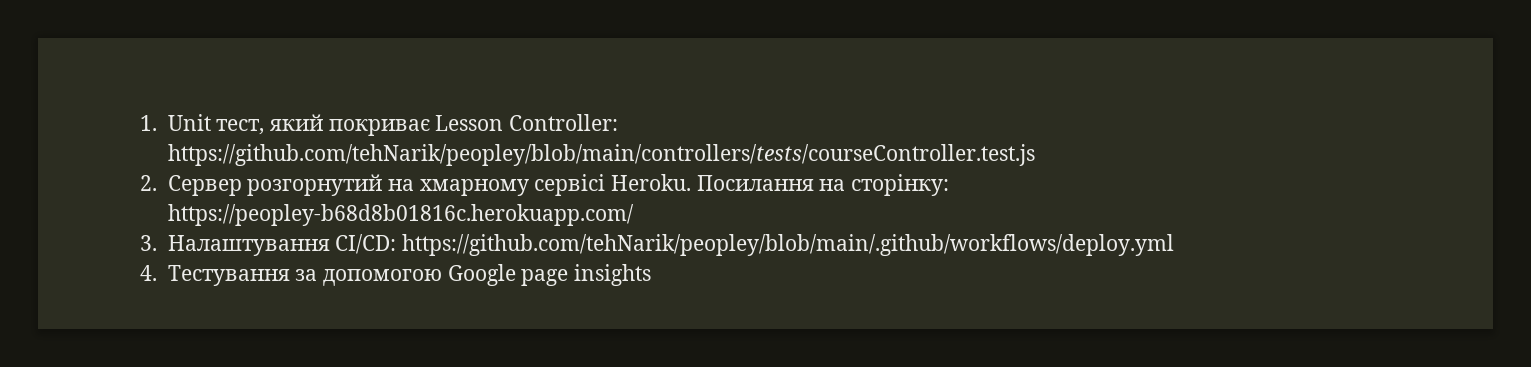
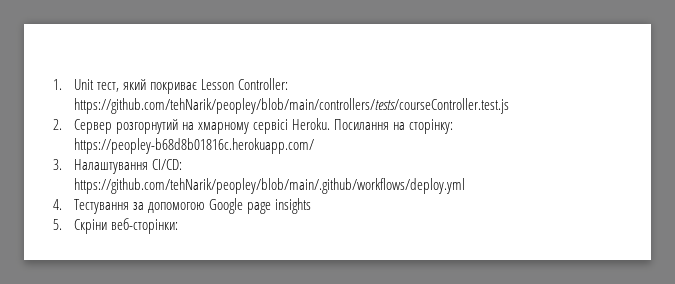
(651, 275) none -> [53,218,179,234] // 5. Скріни веб-сторінки:

